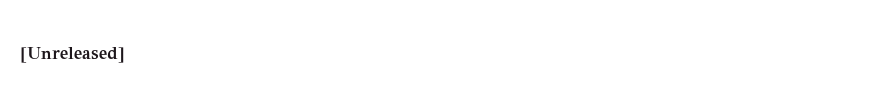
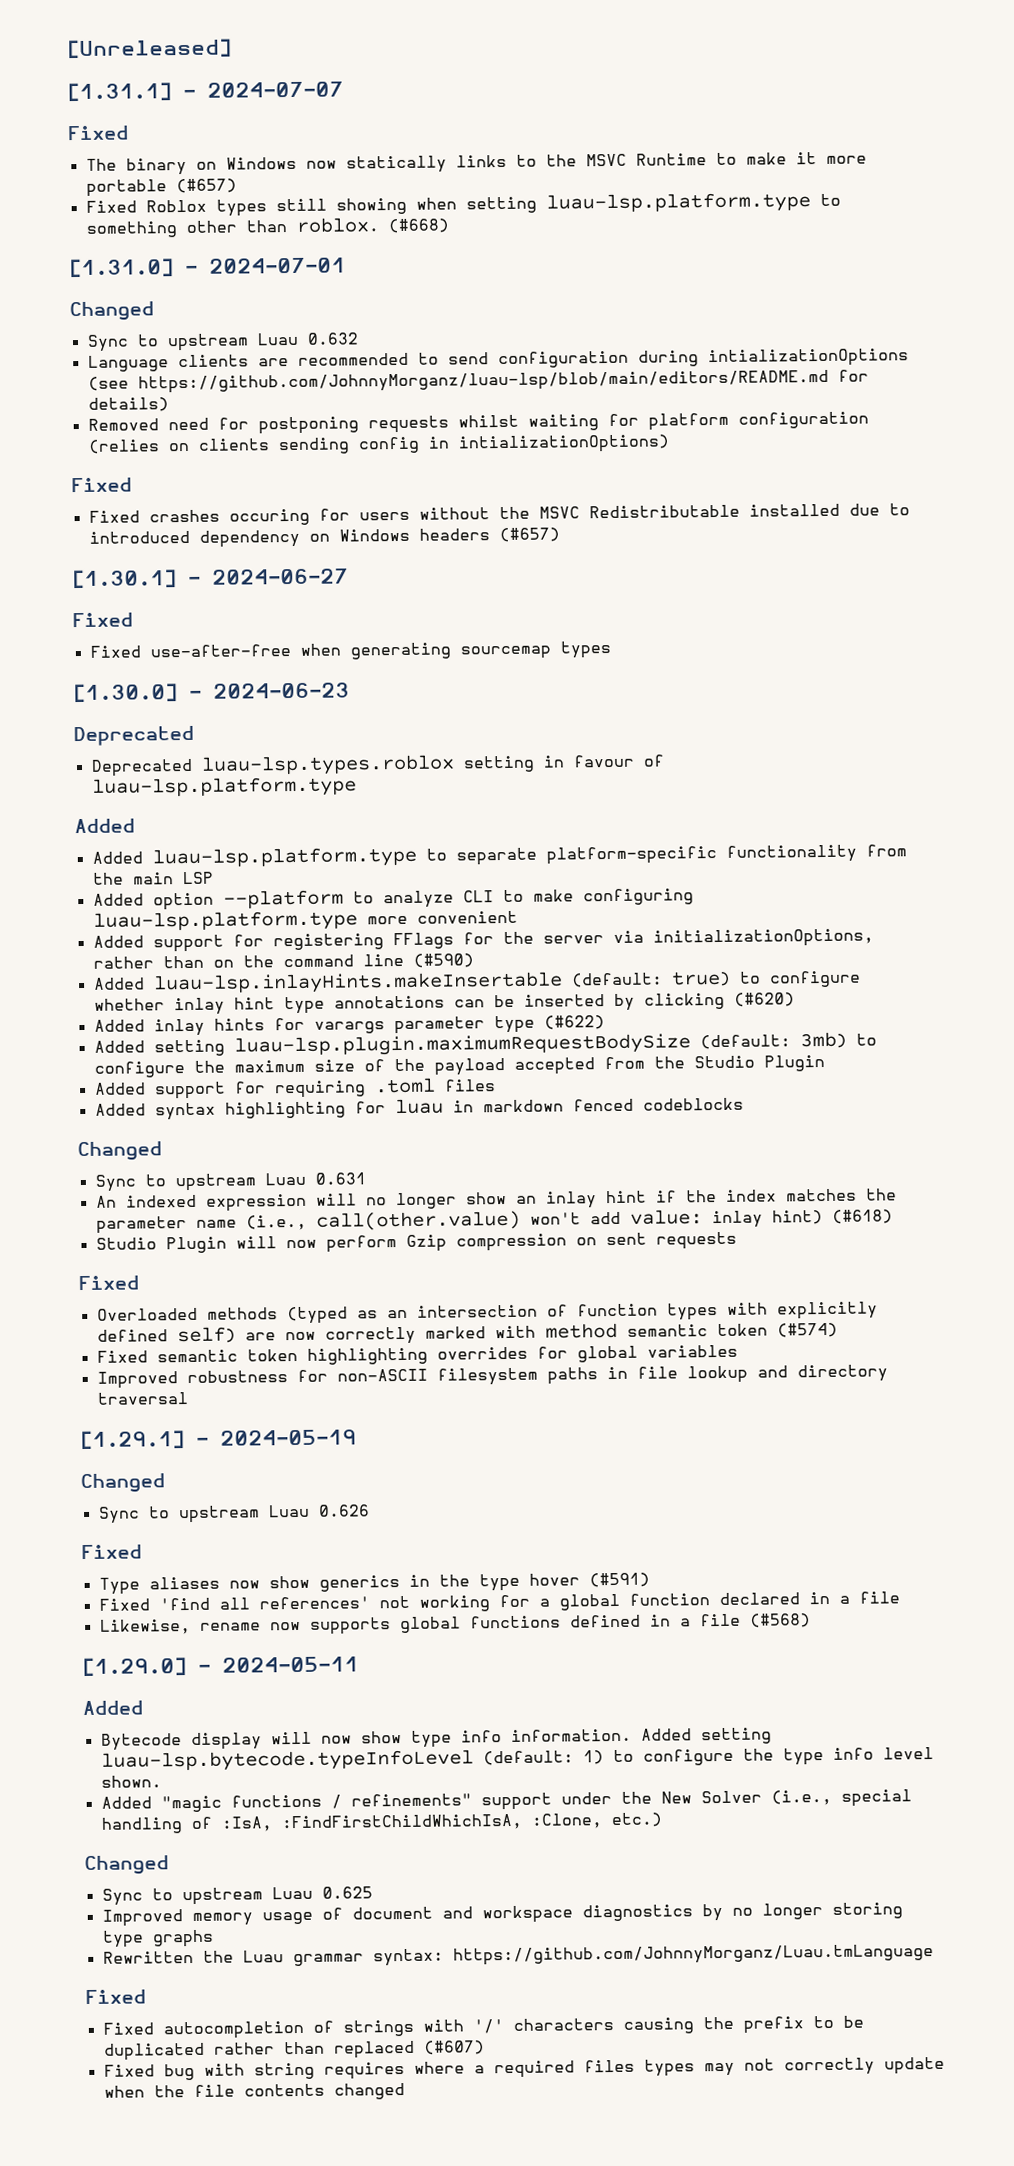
(125, 55) none -> [67,81,344,102] [67,125,129,141] [85,152,867,176] [85,178,237,197] [85,192,841,217] [85,217,449,238] [69,257,346,278] [69,301,154,322] [86,332,359,352] [87,348,909,372] [87,369,869,394] [87,397,169,412] [87,411,869,435] [87,434,670,455] [71,477,132,493] [88,503,910,526] [88,527,560,548] [72,568,349,589] [72,612,133,628] [89,641,611,660] [73,682,350,703] [73,725,194,747] [90,754,665,777] [91,776,357,798] [74,818,135,834] [91,844,907,869] [92,871,214,885] [92,888,694,911] [92,910,518,932] [92,928,874,953] [92,953,474,969] [92,970,861,995] [93,992,795,1016] [93,1015,605,1037] [93,1031,877,1057] [93,1055,825,1078] [93,1077,496,1100] [94,1097,744,1121] [77,1141,162,1162] [94,1172,366,1192] [95,1188,897,1212] [95,1209,893,1234] [95,1231,737,1254] [78,1275,139,1291] [96,1301,878,1325] [96,1322,838,1345] [96,1344,738,1365] [96,1364,888,1389] [96,1392,189,1405] [80,1429,357,1450] [80,1473,165,1494] [97,1504,370,1524] [81,1544,142,1560] [98,1572,650,1595] [98,1591,900,1612] [99,1613,811,1635] [82,1656,359,1677] [82,1700,143,1716] [100,1727,772,1751] [100,1747,934,1772] [100,1775,162,1788] [100,1789,912,1813] [100,1812,663,1834] [84,1855,169,1876] [101,1886,373,1906] [101,1902,903,1927] [101,1929,214,1948] [102,1944,934,1967] [85,1989,146,2005] [102,2015,864,2040] [103,2040,485,2061] [103,2056,945,2081] [103,2083,405,2100] // [1.31.1] - 2024-07-07 // Fixed // The binary on Windows now statically links to the MSVC Runtime to make it more portable (#657) // Fixed Roblox types still showing when setting luau-lsp.platform.type to something other than roblox. (#668) // [1.31.0] - 2024-07-01 // Changed // Sync to upstream Luau 0.632 // Language clients are recommended to send configuration during intializationOptions (see https://github.com/JohnnyMorganz/luau-lsp/blob/main/editors/README.md for details) // Removed need for postponing requests whilst waiting for platform configuration (relies on clients sending config in intializationOptions) // Fixed // Fixed crashes occuring for users without the MSVC Redistributable installed due to introduced dependency on Windows headers (#657) // [1.30.1] - 2024-06-27 // Fixed // Fixed use-after-free when generating sourcemap types // [1.30.0] - 2024-06-23 // Deprecated // Deprecated luau-lsp.types.roblox setting in favour of luau-lsp.platform.type // Added // Added luau-lsp.platform.type to separate platform-specific functionality from the main LSP // Added option --platform to analyze CLI to make configuring luau-lsp.platform.type more convenient // Added support for registering FFlags for the server via initializationOptions, rather than on the command line (#590) // Added luau-lsp.inlayHints.makeInsertable (default: true) to configure whether inlay hint type annotations can be inserted by clicking (#620) // Added inlay hints for varargs parameter type (#622) // Added setting luau-lsp.plugin.maximumRequestBodySize (default: 3mb) to configure the maximum size of the payload accepted from the Studio Plugin // Added support for requiring .toml files // Added syntax highlighting for luau in markdown fenced codeblocks // Changed // Sync to upstream Luau 0.631 // An indexed expression will no longer show an inlay hint if the index matches the parameter name (i.e., call(other.value) won't add value: inlay hint) (#618) // Studio Plugin will now perform Gzip compression on sent requests // Fixed // Overloaded methods (typed as an intersection of function types with explicitly defined self) are now correctly marked with method semantic token (#574) // Fixed semantic token highlighting overrides for global variables // Improved robustness for non-ASCII filesystem paths in file lookup and directory traversal // [1.29.1] - 2024-05-19 // Changed // Sync to upstream Luau 0.626 // Fixed // Type aliases now show generics in the type hover (#591) // Fixed 'find all references' not working for a global function declared in a file // Likewise, rename now supports global functions defined in a file (#568) // [1.29.0] - 2024-05-11 // Added // Bytecode display will now show type info information. Added setting luau-lsp.bytecode.typeInfoLevel (default: 1) to configure the type info level shown. // Added "magic functions / refinements" support under the New Solver (i.e., special handling of :IsA, :FindFirstChildWhichIsA, :Clone, etc.) // Changed // Sync to upstream Luau 0.625 // Improved memory usage of document and workspace diagnostics by no longer storing type graphs // Rewritten the Luau grammar syntax: https://github.com/JohnnyMorganz/Luau.tmLanguage // Fixed // Fixed autocompletion of strings with '/' characters causing the prefix to be duplicated rather than replaced (#607) // Fixed bug with string requires where a required files types may not correctly update when the file contents changed

